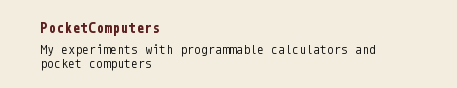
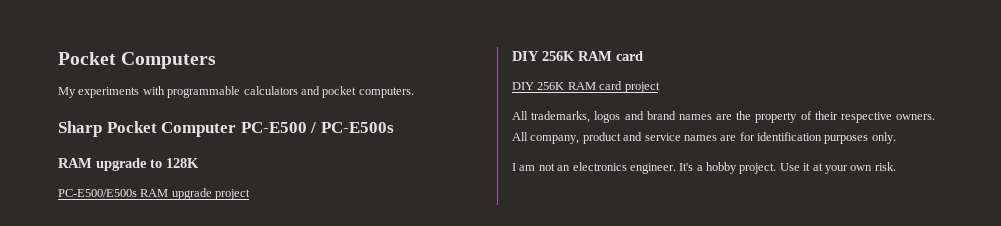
[40,22,160,36] PocketComputers -> [58,52,217,69] Pocket Computers
[89,59,152,71] computers -> [358,87,414,98] [58,121,394,137] [58,158,199,171] [58,188,251,200] [512,51,643,61] [512,81,660,93] [512,111,935,123] [512,132,896,144] [512,162,896,174] computers. // Sharp Pocket Computer PC-E500 / PC-E500s // RAM upgrade to 128K // PC-E500/E500s RAM upgrade project // DIY 256K RAM card // DIY 256K RAM card project // All trademarks, logos and brand names are the property of their respective owners. All company, product and service names are for identification purposes only. // I am not an electronics engineer. It's a hobby project. Use it at your own risk.

